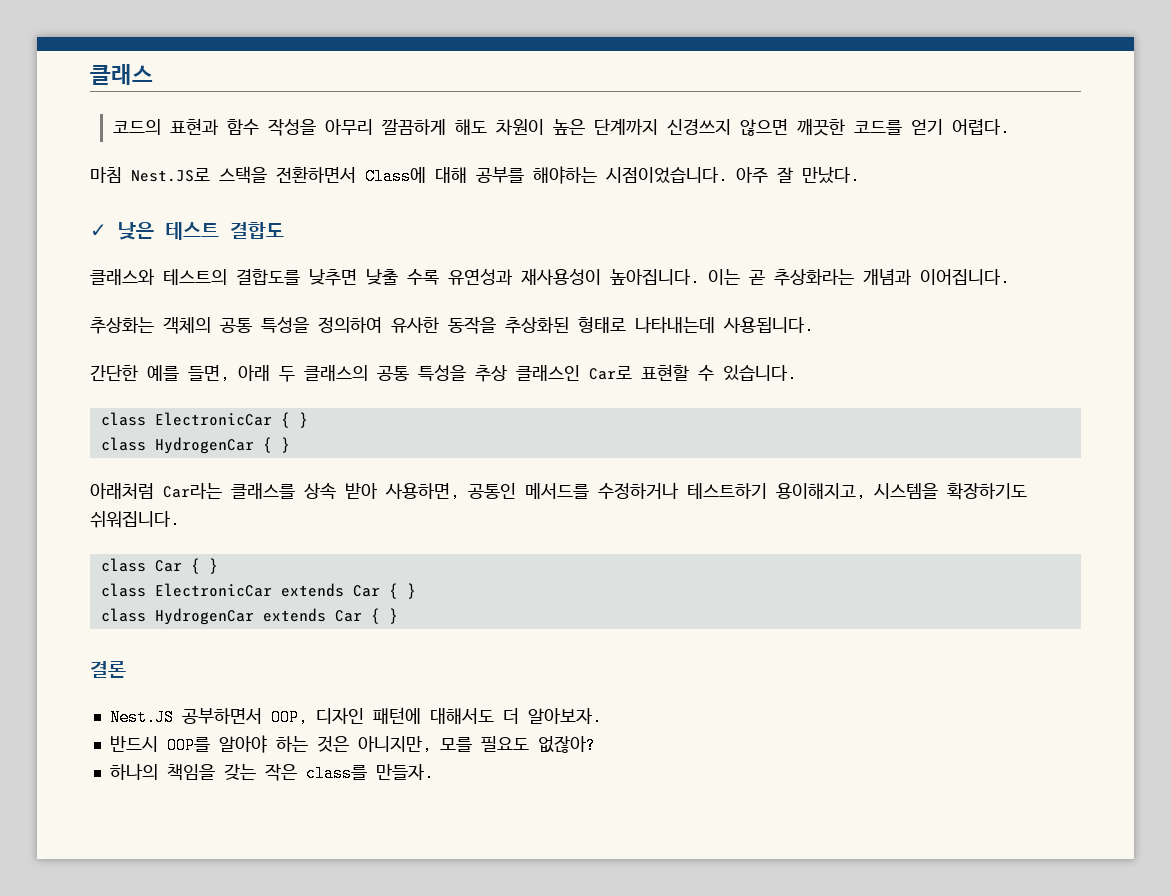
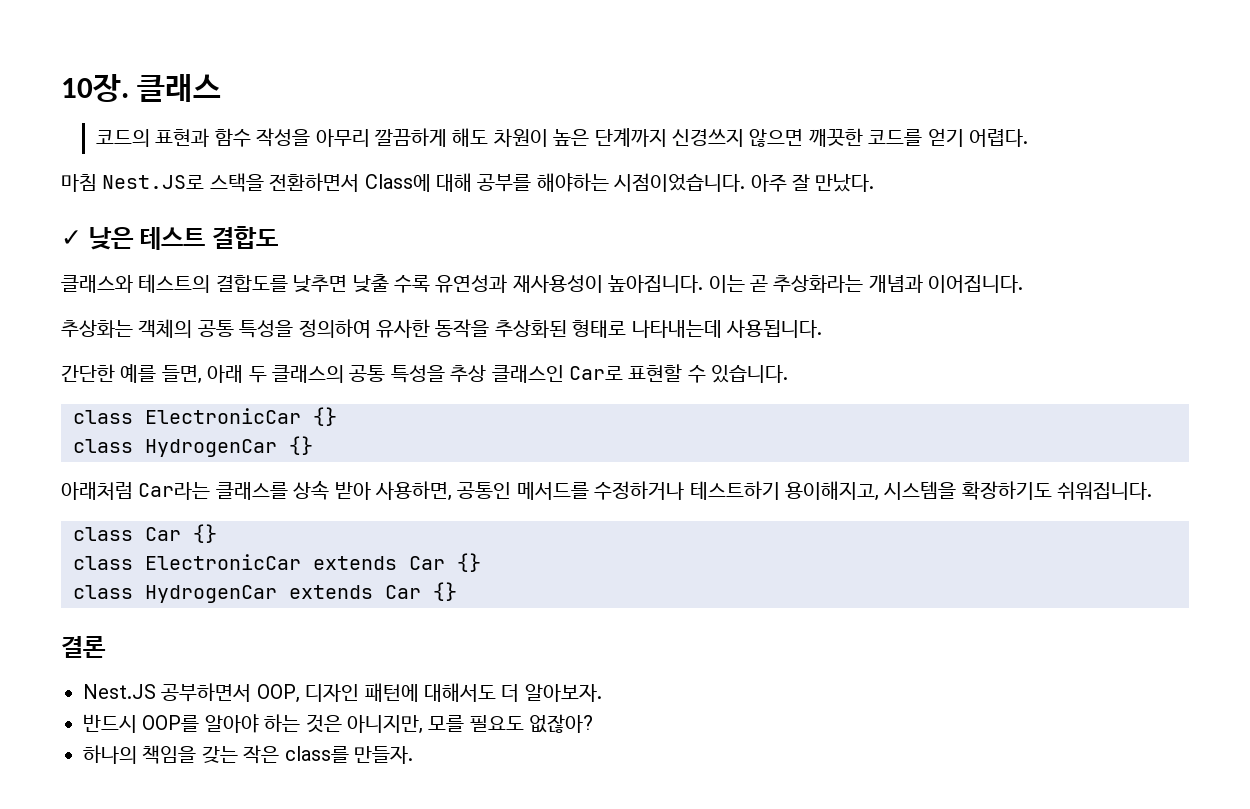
(90, 74) none -> [61,74,129,102] 10장.
[280,412,308,428] [100,437,290,454] { } // class HydrogenCar { } -> [313,407,337,426] [73,436,313,457] {} // class HydrogenCar {}
[190,558,218,574] { } -> [193,524,217,543] {}
[388,583,416,599] { } -> [457,553,481,572] {}
[370,608,398,624] { } -> [433,582,457,601] {}

